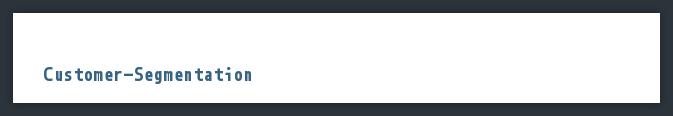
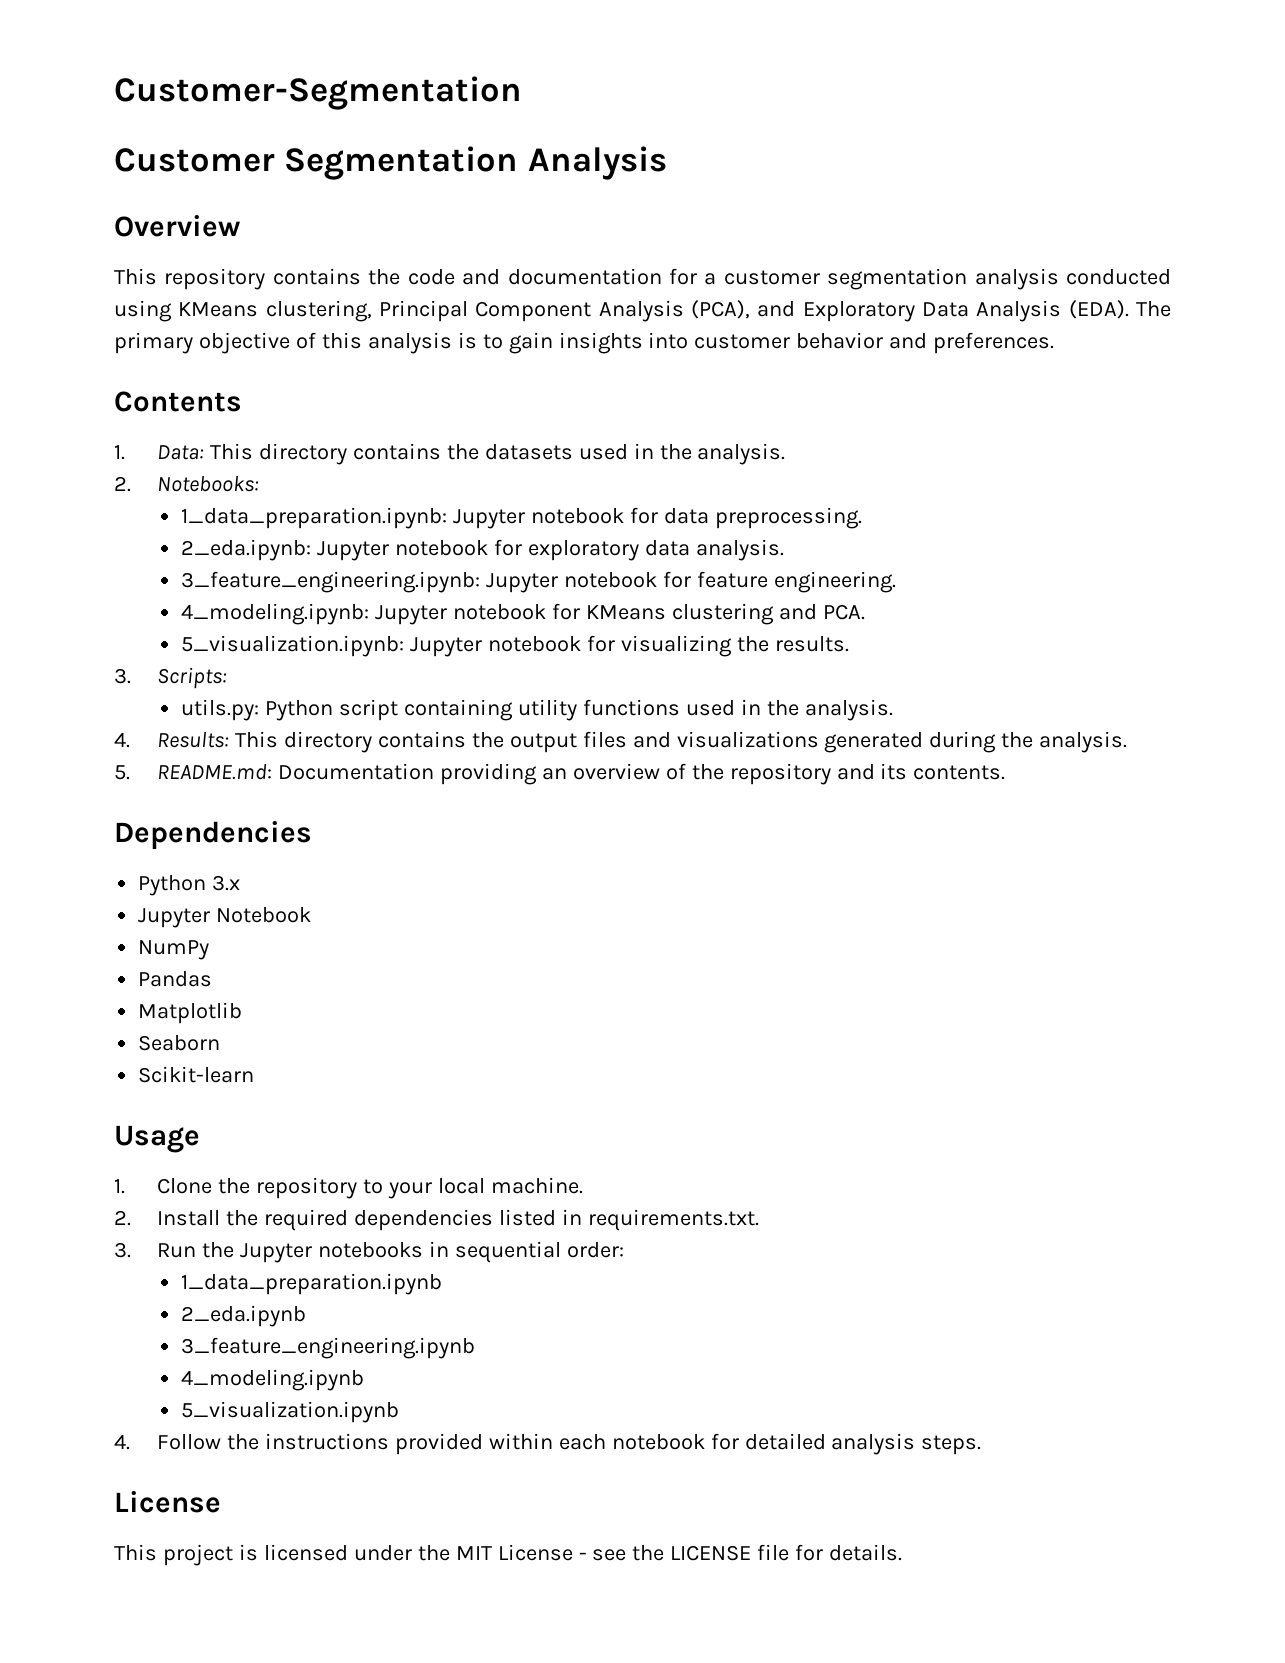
(253, 75) none -> [114,146,667,180] [114,215,240,237] [114,268,1171,290] [114,300,1172,322] [114,332,1055,354] [114,391,242,412] [114,443,786,465] [114,476,260,492] [181,507,862,529] [181,539,784,561] [181,571,896,593] [181,603,865,625] [181,635,849,657] [114,667,228,689] [181,699,893,721] [114,731,1128,753] [114,763,1006,785] [114,821,312,849] [138,875,241,896] [138,907,312,928] [138,940,210,960] [138,971,213,987] [138,1002,243,1024] [138,1035,221,1051] [138,1066,255,1083] [114,1125,200,1153] [114,1177,583,1199] [114,1209,759,1231] [114,1241,624,1263] [181,1273,443,1295] [181,1305,307,1327] [181,1337,476,1359] [181,1369,365,1391] [181,1401,400,1423] [114,1433,982,1455] [114,1491,221,1513] [114,1544,903,1566] // Customer Segmentation Analysis // Overview // This repository contains the code and documentation for a customer segmentation analysis conducted using KMeans clustering, Principal Component Analysis (PCA), and Exploratory Data Analysis (EDA). The primary objective of this analysis is to gain insights into customer behavior and preferences. // Contents // 1. Data: This directory contains the datasets used in the analysis. // 2. Notebooks: // 1_data_preparation.ipynb: Jupyter notebook for data preprocessing. // 2_eda.ipynb: Jupyter notebook for exploratory data analysis. // 3_feature_engineering.ipynb: Jupyter notebook for feature engineering. // 4_modeling.ipynb: Jupyter notebook for KMeans clustering and PCA. // 5_visualization.ipynb: Jupyter notebook for visualizing the results. // 3. Scripts: // utils.py: Python script containing utility functions used in the analysis. // 4. Results: This directory contains the output files and visualizations generated during the analysis. // 5. README.md: Documentation providing an overview of the repository and its contents. // Dependencies // Python 3.x // Jupyter Notebook // NumPy // Pandas // Matplotlib // Seaborn // Scikit-learn // Usage // 1. Clone the repository to your local machine. // 2. Install the required dependencies listed in requirements.txt. // 3. Run the Jupyter notebooks in sequential order: // 1_data_preparation.ipynb // 2_eda.ipynb // 3_feature_engineering.ipynb // 4_modeling.ipynb // 5_visualization.ipynb // 4. Follow the instructions provided within each notebook for detailed analysis steps. // License // This project is licensed under the MIT License - see the LICENSE file for details.

